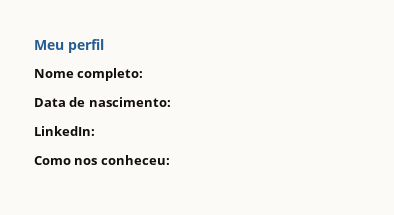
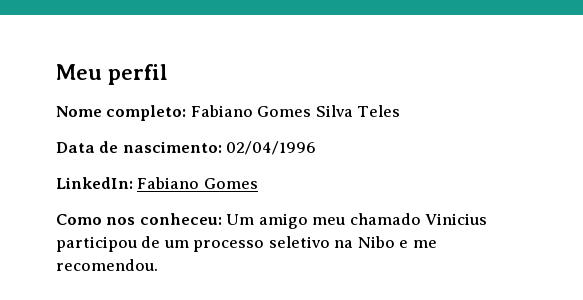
(144, 74) none -> [190,105,401,117] Fabiano Gomes Silva Teles
(171, 102) none -> [226,141,317,155] 02/04/1996
(95, 131) none -> [137,177,258,189] Fabiano Gomes
(170, 160) none -> [226,213,488,229] [56,236,437,252] [56,259,158,271] Um amigo meu chamado Vinicius participou de um processo seletivo na Nibo e me recomendou.

